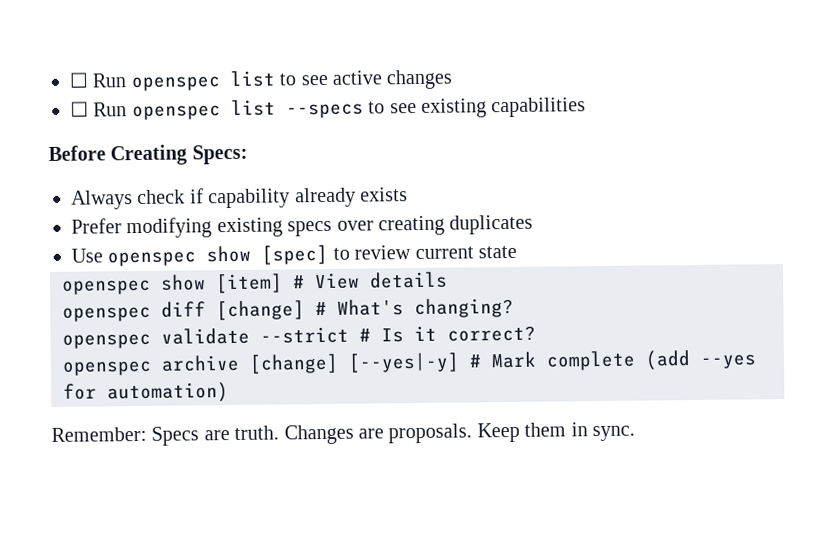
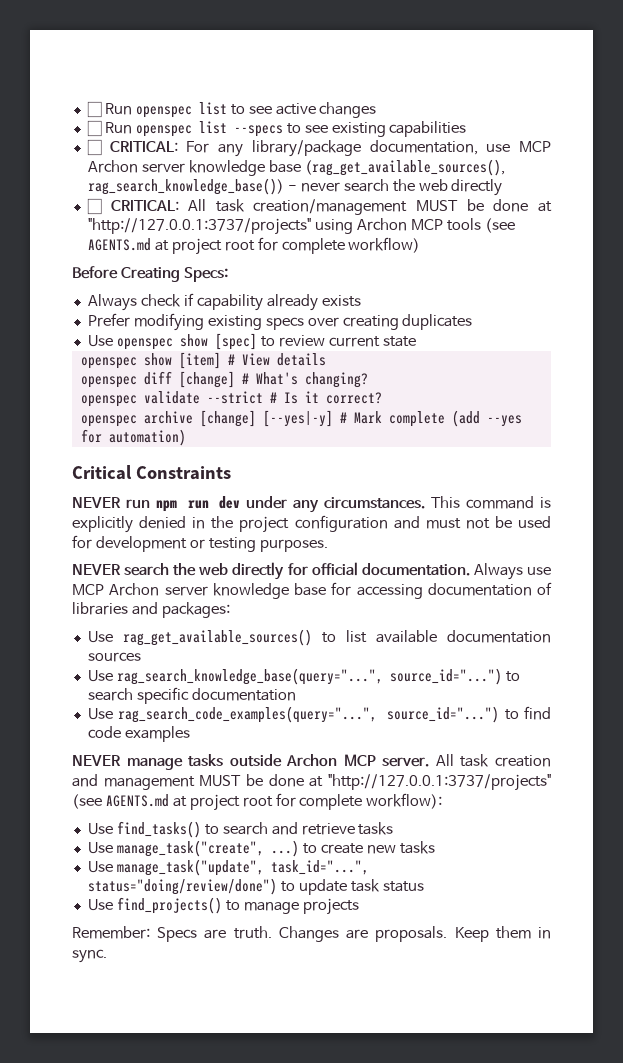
(587, 107) none -> [86,139,551,157] [87,159,505,176] [87,178,503,196] [86,198,553,215] [87,218,515,235] [87,237,421,255] // ☐ CRITICAL: For any library/package documentation, use MCP Archon server knowledge base (rag_get_available_sources(), rag_search_knowledge_base()) - never search the web directly // ☐ CRITICAL: All task creation/management MUST be done at "http://127.0.0.1:3737/projects" using Archon MCP tools (see AGENTS.md at project root for complete workflow)
(229, 393) none -> [72,465,231,480] [72,496,551,513] [72,515,552,533] [72,535,328,552] [72,562,551,580] [72,582,552,599] [72,602,230,618] [87,629,551,646] [87,652,141,662] [87,668,520,685] [87,687,296,704] [87,706,551,723] [87,726,190,742] [72,754,551,770] [72,774,551,791] [72,793,443,811] [87,821,394,838] [87,840,435,857] [87,859,369,876] [87,878,424,895] [87,897,359,915] // Critical Constraints // NEVER run npm run dev under any circumstances. This command is explicitly denied in the project configuration and must not be used for development or testing purposes. // NEVER search the web directly for official documentation. Always use MCP Archon server knowledge base for accessing documentation of libraries and packages: // Use rag_get_available_sources() to list available documentation sources // Use rag_search_knowledge_base(query="...", source_id="...") to search specific documentation // Use rag_search_code_examples(query="...", source_id="...") to find code examples // NEVER manage tasks outside Archon MCP server. All task creation and management MUST be done at "http://127.0.0.1:3737/projects" (see AGENTS.md at project root for complete workflow): // Use find_tasks() to search and retrieve tasks // Use manage_task("create", ...) to create new tasks // Use manage_task("update", task_id="...", status="doing/review/done") to update task status // Use find_projects() to manage projects

